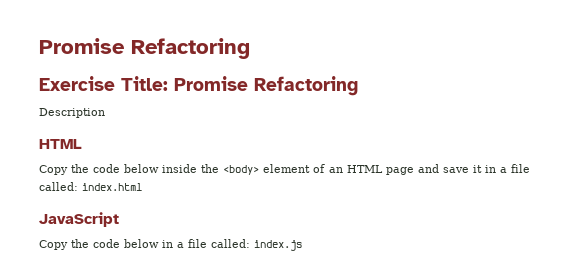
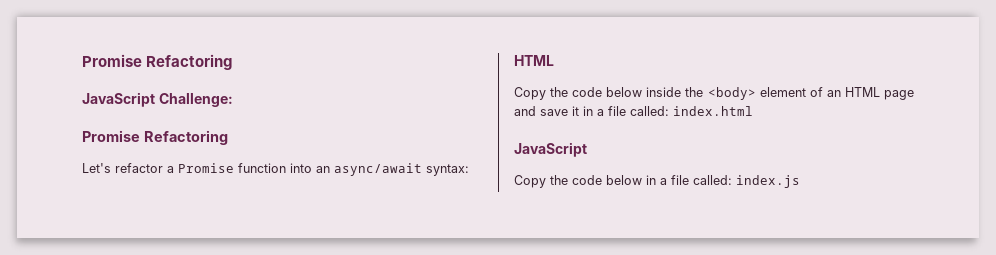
[39,38,250,59] [39,76,358,96] [39,108,105,118] Promise Refactoring // Exercise Title: Promise Refactoring // Description -> [82,54,233,70] [82,92,233,107] [82,130,228,145] [82,163,469,176] Promise Refactoring // JavaScript Challenge: // Promise Refactoring // Let's refactor a Promise function into an async/await syntax:

